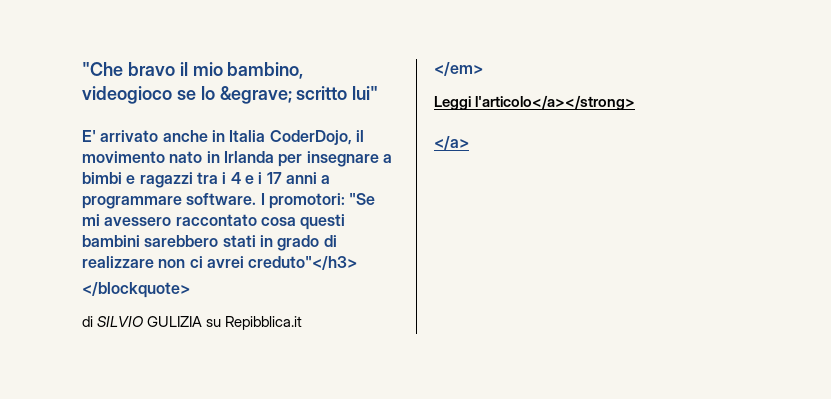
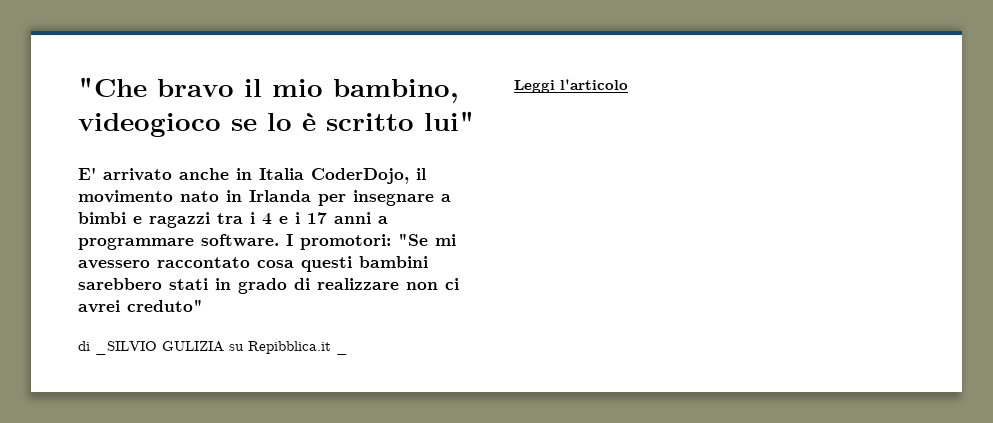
[219,86,292,104] &egrave; -> [302,113,316,131] è
[248,256,358,270] [82,282,190,298] [82,316,144,327] creduto"</h3> // </blockquote> // di SILVIO -> [127,299,203,312] [78,341,157,355] creduto" // di _SILVIO
[434,62,483,76] // </em> -> [336,351,348,355] _
[475,95,636,110] [434,136,469,150] l'articolo</a></strong> // </a> -> [560,79,628,90] l'articolo

